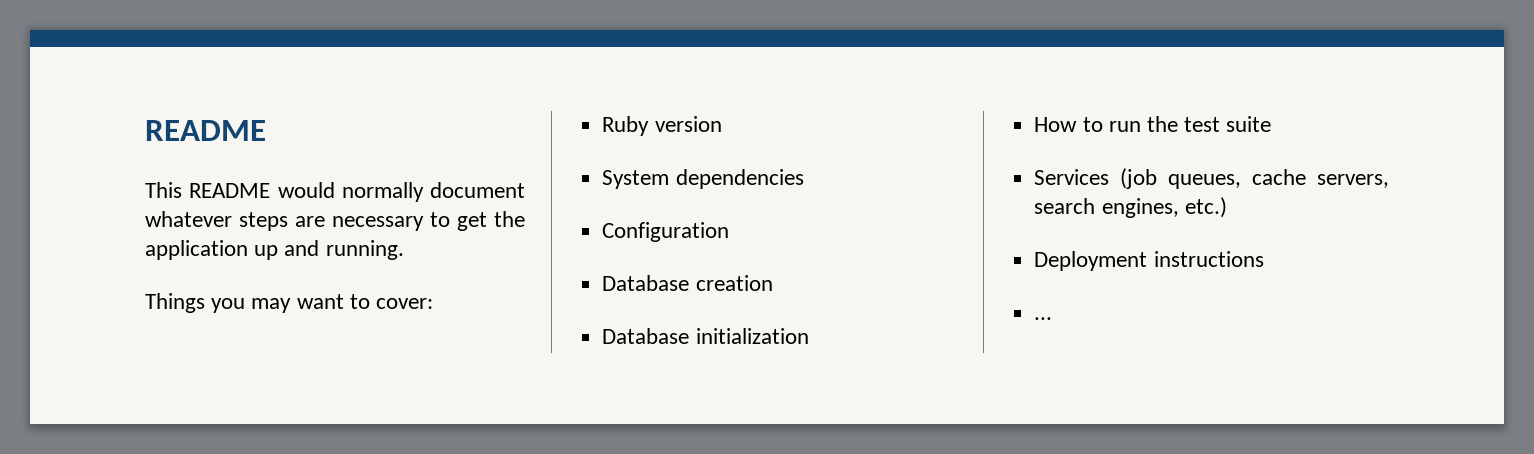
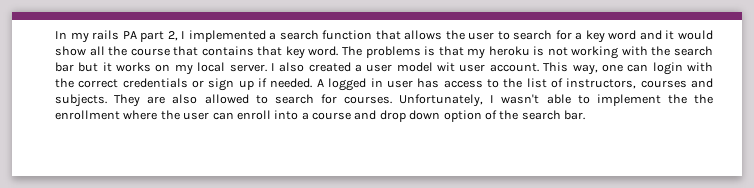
[145,120,266,141] [145,182,525,202] [145,211,525,231] [145,240,404,260] [145,293,434,313] [602,116,722,136] [602,169,804,189] [602,222,730,242] [602,275,773,291] [602,328,809,344] [1034,116,1272,132] [1034,168,1389,189] [1034,197,1227,218] [1034,251,1264,271] [1034,317,1053,320] README // This README would normally document whatever steps are necessary to get the application up and running. // Things you may want to cover: // Ruby version // System dependencies // Configuration // Database creation // Database initialization // How to run the test suite // Services (job queues, cache servers, search engines, etc.) // Deployment instructions // ... -> [55,30,713,43] [55,46,713,59] [55,62,714,75] [55,78,714,91] [55,94,713,107] [55,110,585,122] In my rails PA part 2, I implemented a search function that allows the user to search for a key word and it would show all the course that contains that key word. The problems is that my heroku is not working with the search bar but it works on my local server. I also created a user model wit user account. This way, one can login with the correct credentials or sign up if needed. A logged in user has access to the list of instructors, courses and subjects. They are also allowed to search for courses. Unfortunately, I wasn't able to implement the the enrollment where the user can enroll into a course and drop down option of the search bar.

